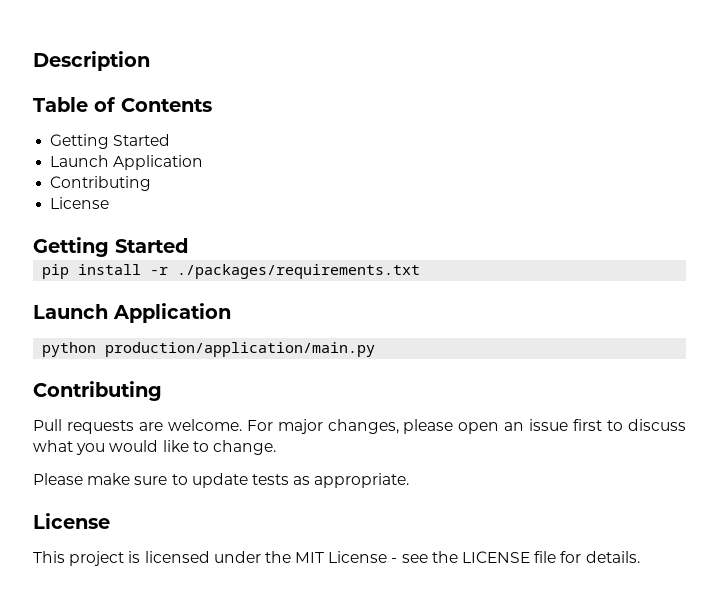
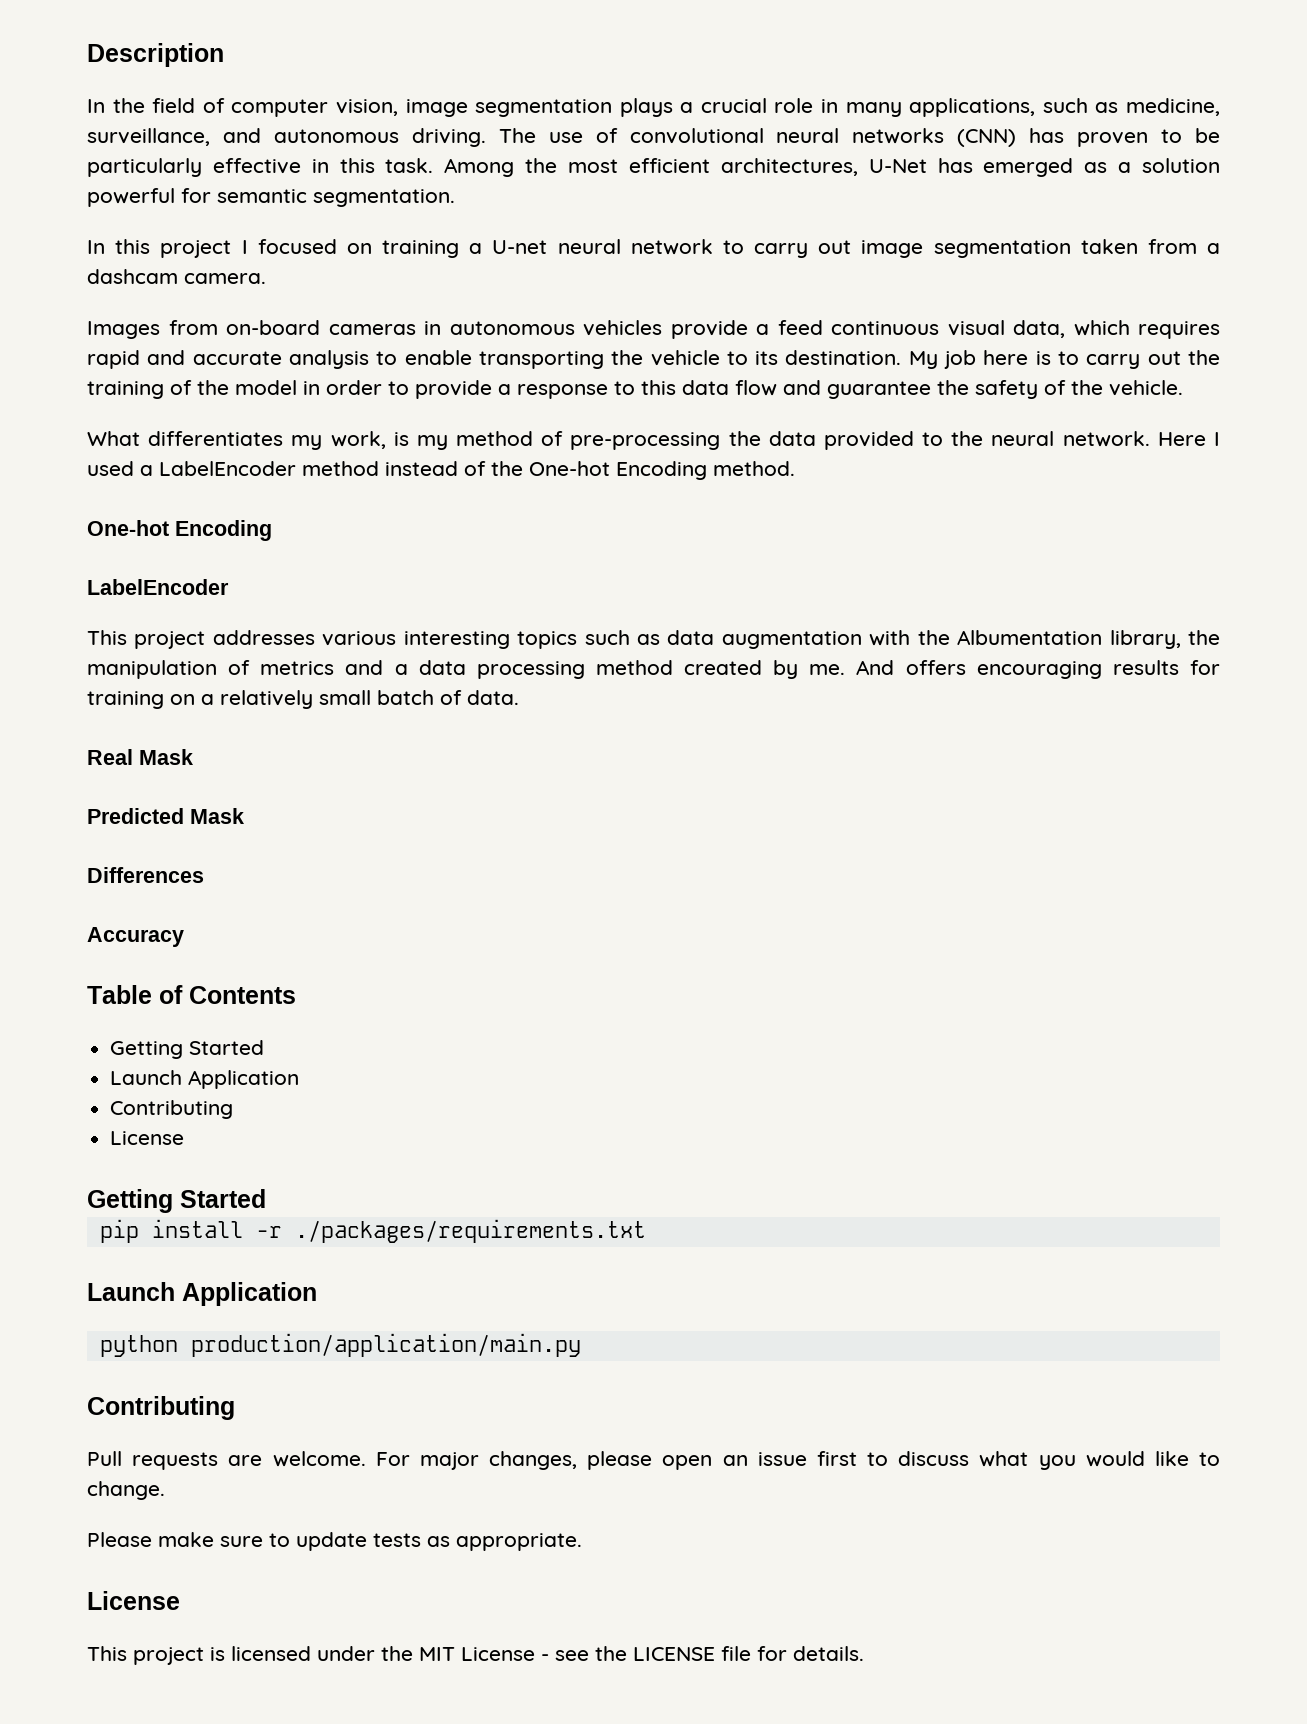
(150, 61) none -> [87,98,1220,117] [87,128,1220,147] [87,158,1220,177] [87,188,455,207] [87,239,1220,258] [87,269,266,284] [87,320,1220,339] [87,350,1220,369] [87,380,1183,399] [87,431,1220,450] [87,461,795,480] [87,520,272,541] [87,579,229,595] [87,630,1221,649] [87,660,1220,679] [87,690,519,709] [87,749,193,765] [87,808,244,824] [87,867,204,883] [87,927,184,947] // In the field of computer vision, image segmentation plays a crucial role in many applications, such as medicine, surveillance, and autonomous driving. The use of convolutional neural networks (CNN) has proven to be particularly effective in this task. Among the most efficient architectures, U-Net has emerged as a solution powerful for semantic segmentation. // In this project I focused on training a U-net neural network to carry out image segmentation taken from a dashcam camera. // Images from on-board cameras in autonomous vehicles provide a feed continuous visual data, which requires rapid and accurate analysis to enable transporting the vehicle to its destination. My job here is to carry out the training of the model in order to provide a response to this data flow and guarantee the safety of the vehicle. // What differentiates my work, is my method of pre-processing the data provided to the neural network. Here I used a LabelEncoder method instead of the One-hot Encoding method. // One-hot Encoding // LabelEncoder // This project addresses various interesting topics such as data augmentation with the Albumentation library, the manipulation of metrics and a data processing method created by me. And offers encouraging results for training on a relatively small batch of data. // Real Mask // Predicted Mask // Differences // Accuracy

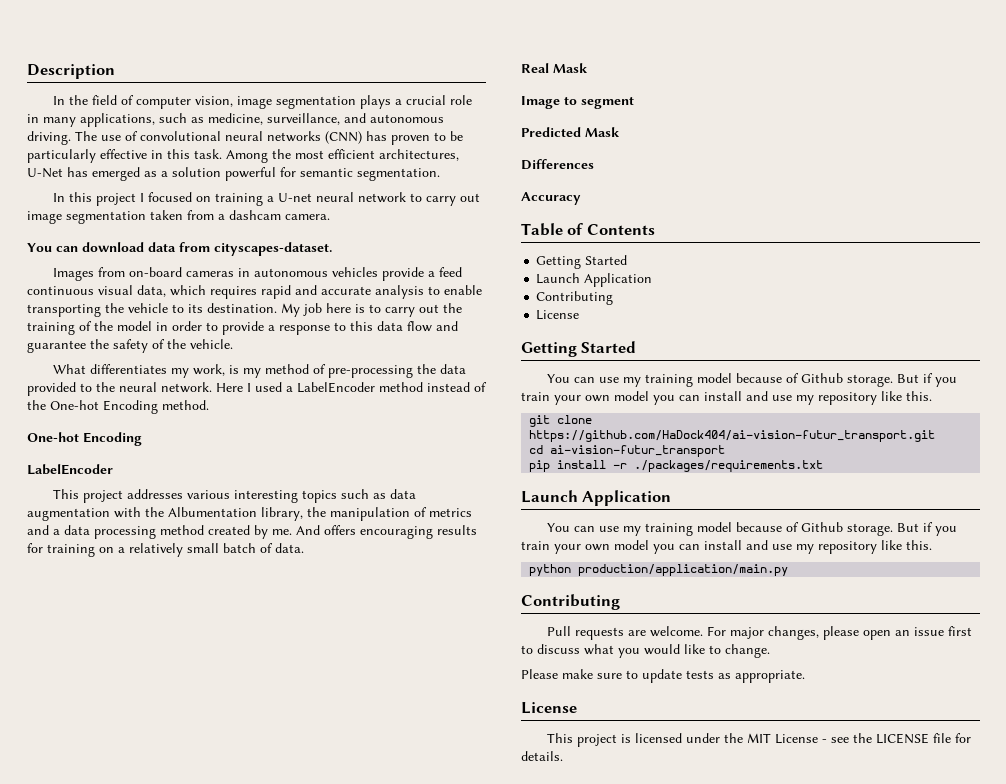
(266, 278) none -> [27,242,332,256] // You can download data from cityscapes-dataset.
(193, 757) none -> [521,96,634,109] // Image to segment
(266, 1198) none -> [547,373,958,387] [521,391,932,405] [529,415,593,427] [529,430,936,442] [529,445,726,457] // You can use my training model because of Github storage. But if you train your own model you can install and use my repository like this. // git clone https://github.com/HaDock404/ai-vision-futur_transport.git // cd ai-vision-futur_transport
(317, 1294) none -> [547,522,958,536] [521,540,932,554] // You can use my training model because of Github storage. But if you train your own model you can install and use my repository like this.

